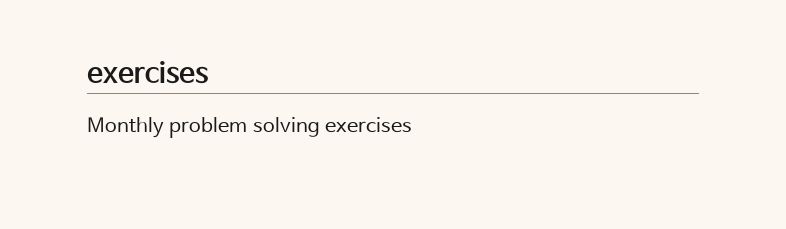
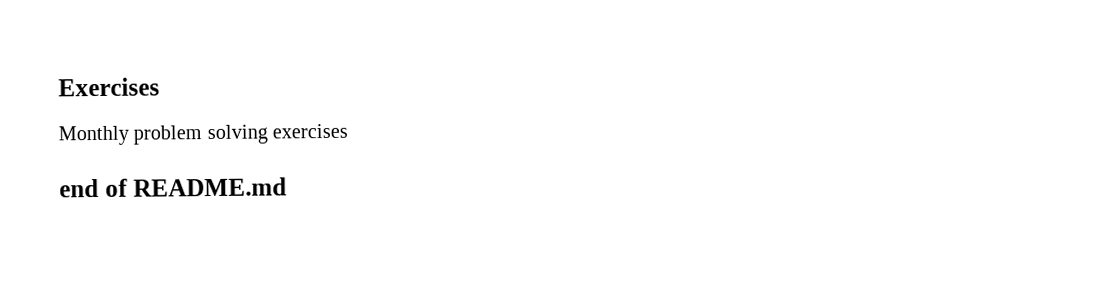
[87,61,208,84] exercises -> [58,77,160,97] Exercises
(412, 125) none -> [59,177,287,198] // end of README.md

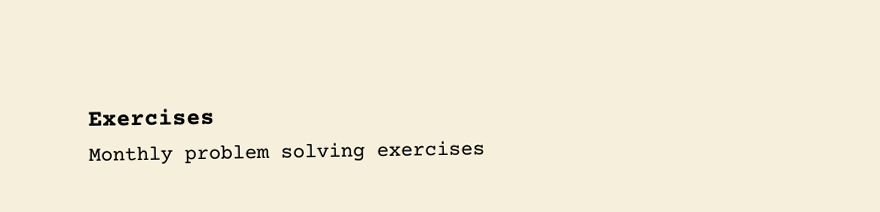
[59,177,287,198] // end of README.md -> (485, 149) none

